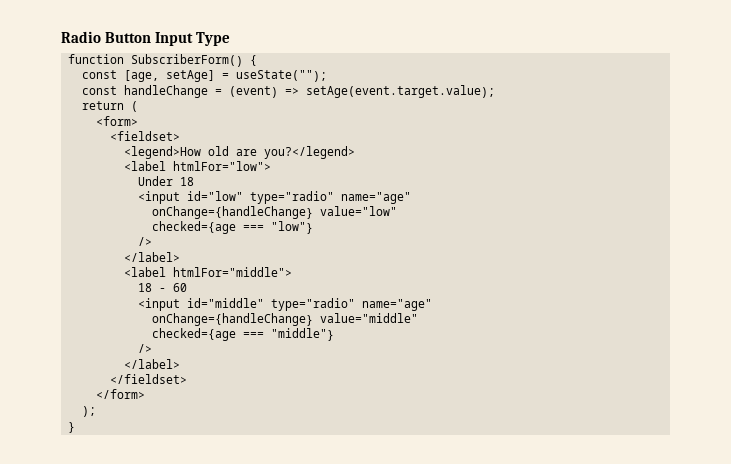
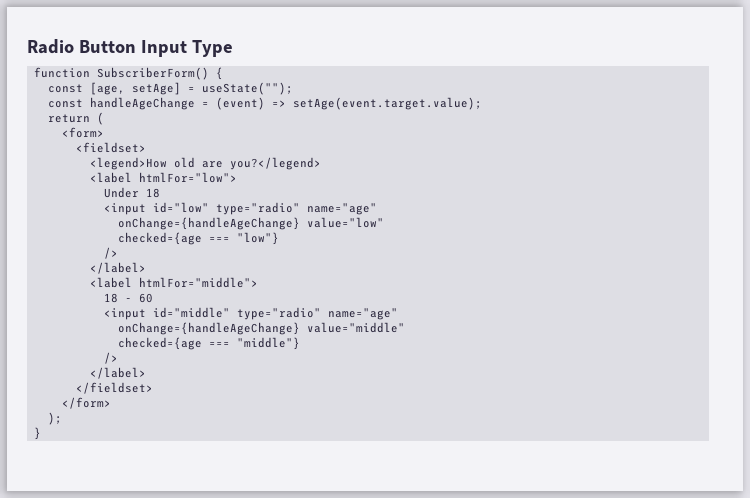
[124,85,209,98] handleChange -> [90,97,196,110] handleAgeChange
[152,206,314,219] onChange={handleChange} -> [118,217,301,230] onChange={handleAgeChange}
[152,313,314,326] onChange={handleChange} -> [118,322,301,335] onChange={handleAgeChange}

